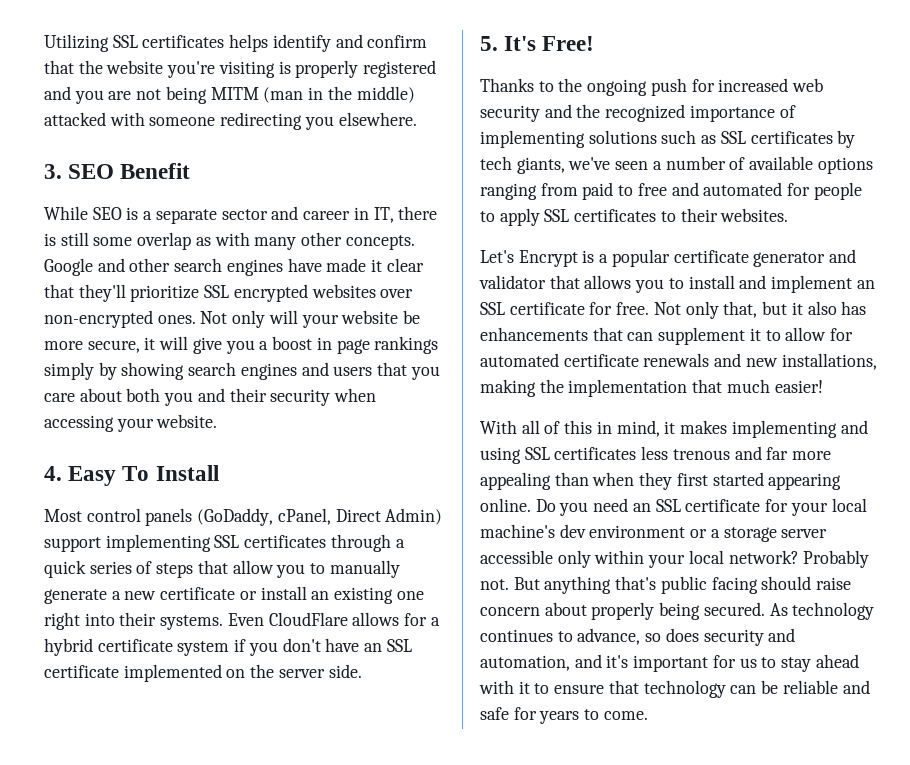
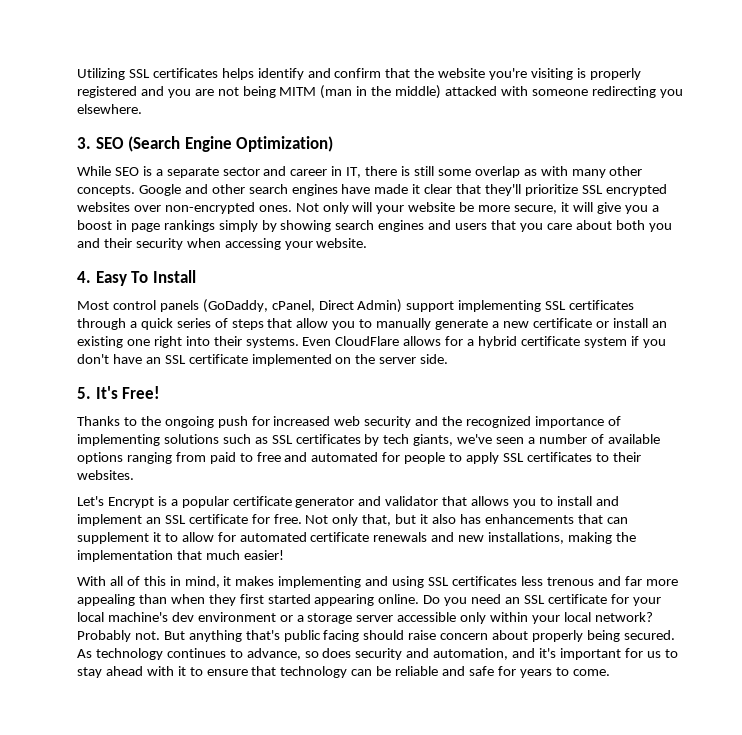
[120,163,191,179] Benefit -> [128,136,334,152] (Search Engine Optimization)

